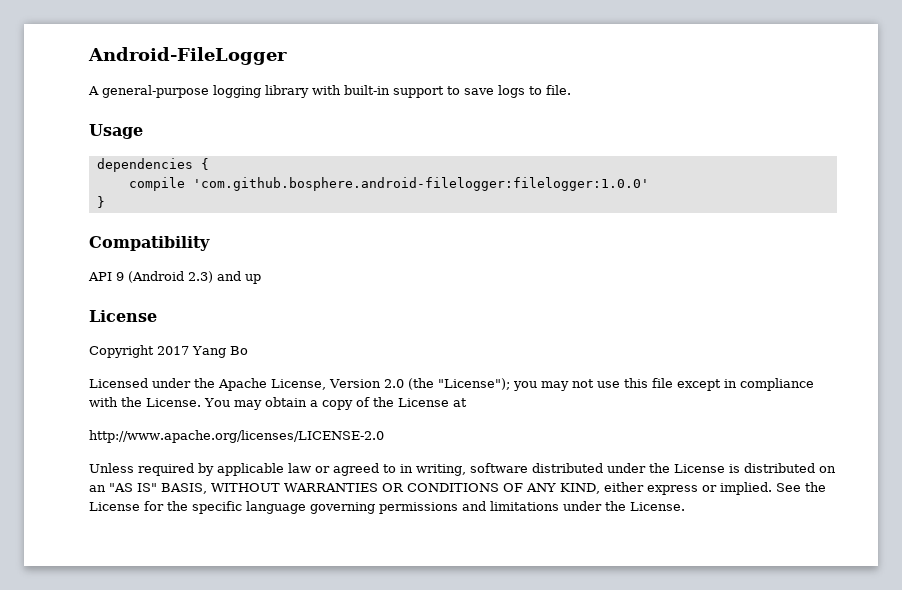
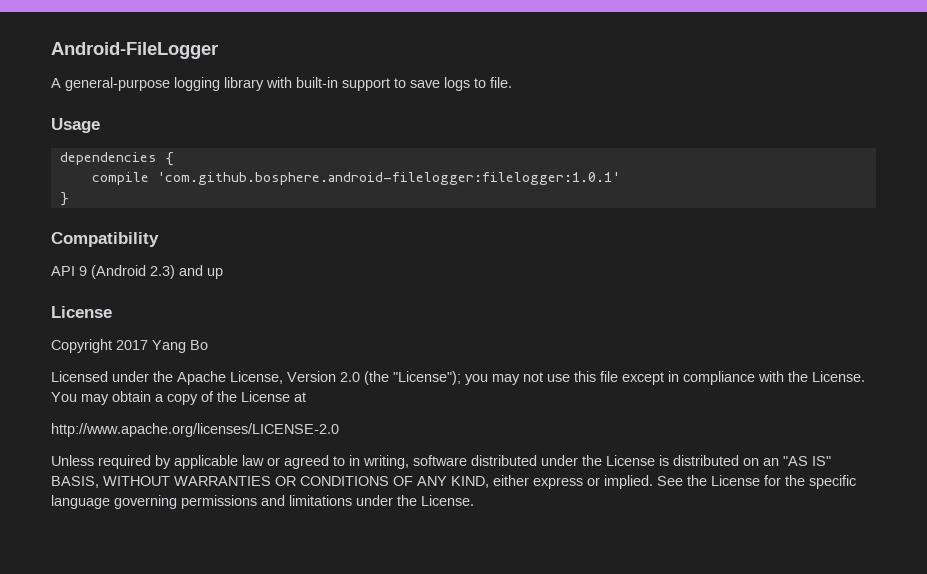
[192,177,649,191] 'com.github.bosphere.android-filelogger:filelogger:1.0.0' -> [156,172,620,185] 'com.github.bosphere.android-filelogger:filelogger:1.0.1'

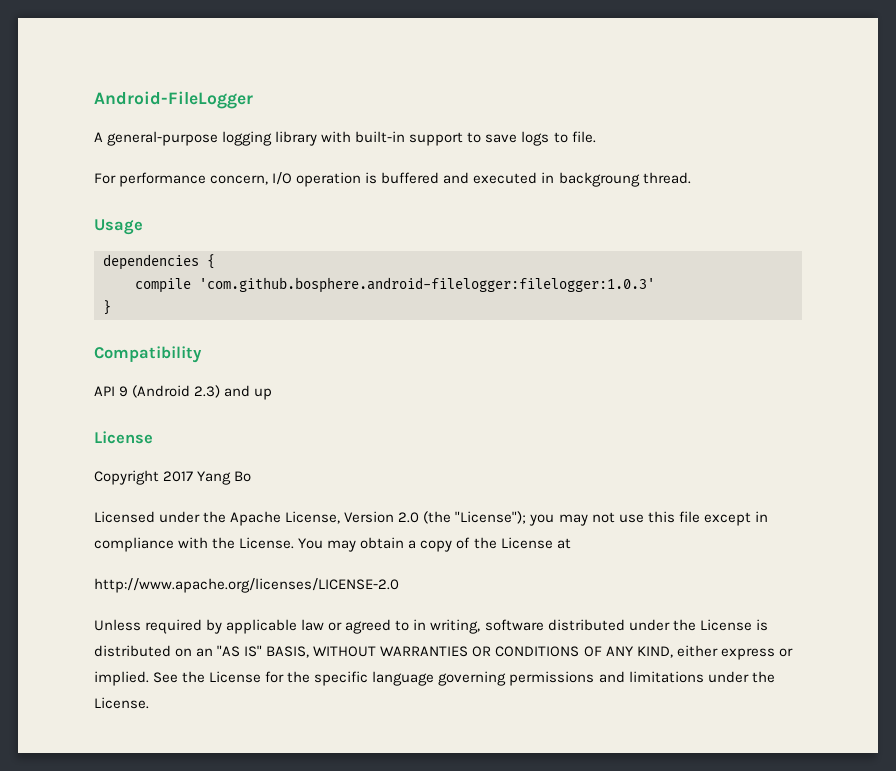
(512, 82) none -> [94,172,691,187] // For performance concern, I/O operation is buffered and executed in backgroung thread.
[156,172,620,185] 'com.github.bosphere.android-filelogger:filelogger:1.0.1' -> [199,277,655,293] 'com.github.bosphere.android-filelogger:filelogger:1.0.3'

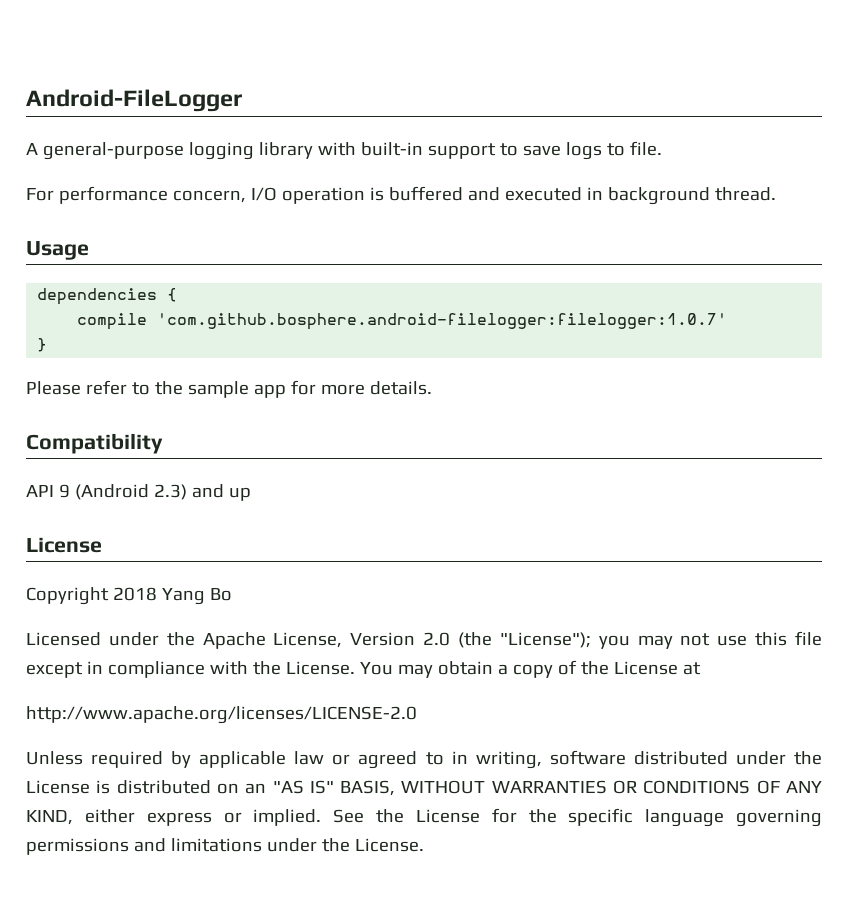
[558,172,640,187] backgroung -> [607,187,710,205] background
[199,277,655,293] 'com.github.bosphere.android-filelogger:filelogger:1.0.3' -> [157,313,728,330] 'com.github.bosphere.android-filelogger:filelogger:1.0.7'
(111, 307) none -> [26,380,432,398] // Please refer to the sample app for more details.
[163,471,194,482] 2017 -> [112,587,157,601] 2018

